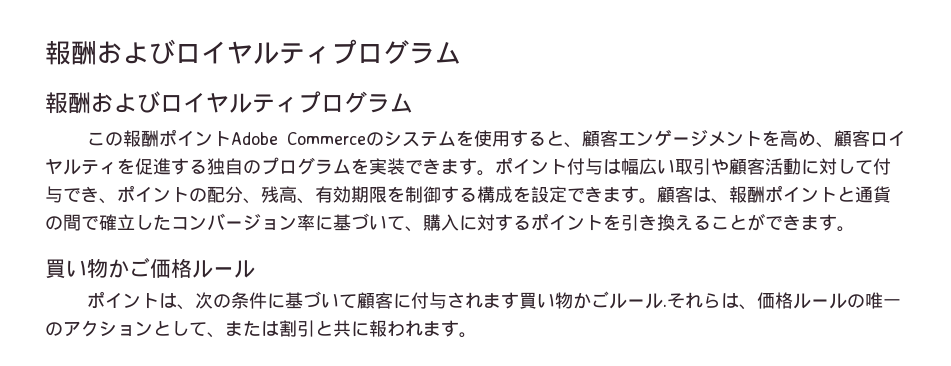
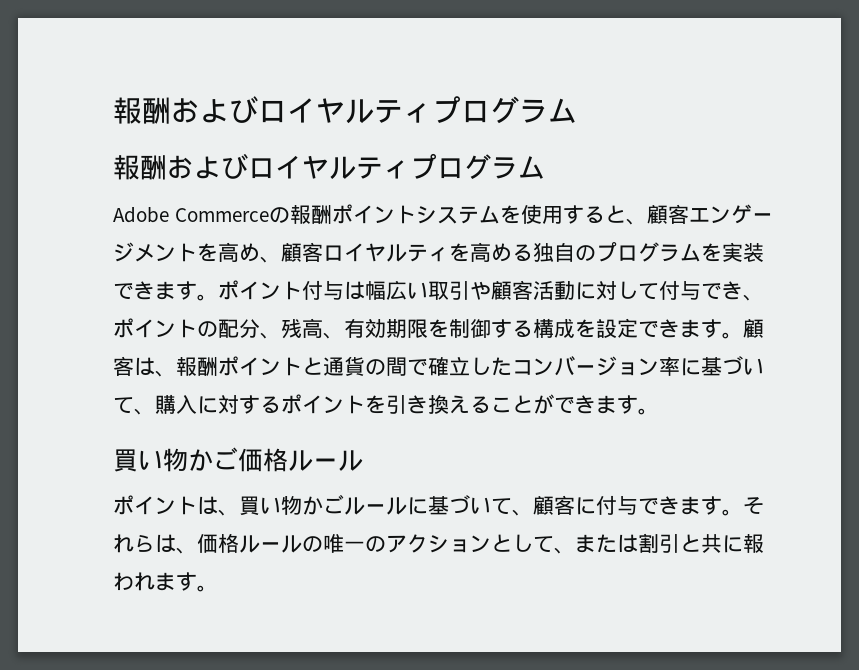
[87,132,106,146] こ -> [113,207,269,223] Adobe Commerce
[231,132,384,146] Adobe Commerceの -> (416, 214) none
[135,158,189,175] 促進す -> [470,242,512,262] 高め
[195,291,668,309] 次の条件に基づいて顧客に付与されます買い物かごルール. -> [239,494,743,516] 買い物かごルールに基づいて、顧客に付与できます。

